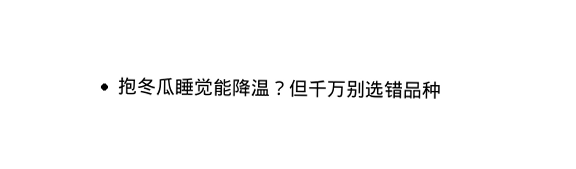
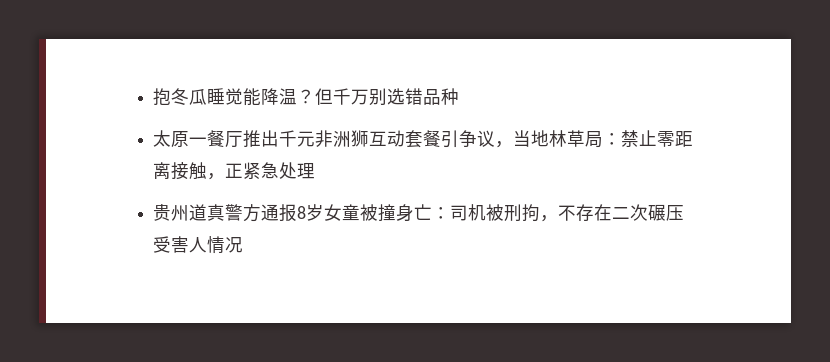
(442, 90) none -> [153,130,694,148] [153,162,316,180] [153,204,685,222] [153,236,244,254] // 太原一餐厅推出千元非洲狮互动套餐引争议，当地林草局：禁止零距离接触，正紧急处理 // 贵州道真警方通报8岁女童被撞身亡：司机被刑拘，不存在二次碾压受害人情况

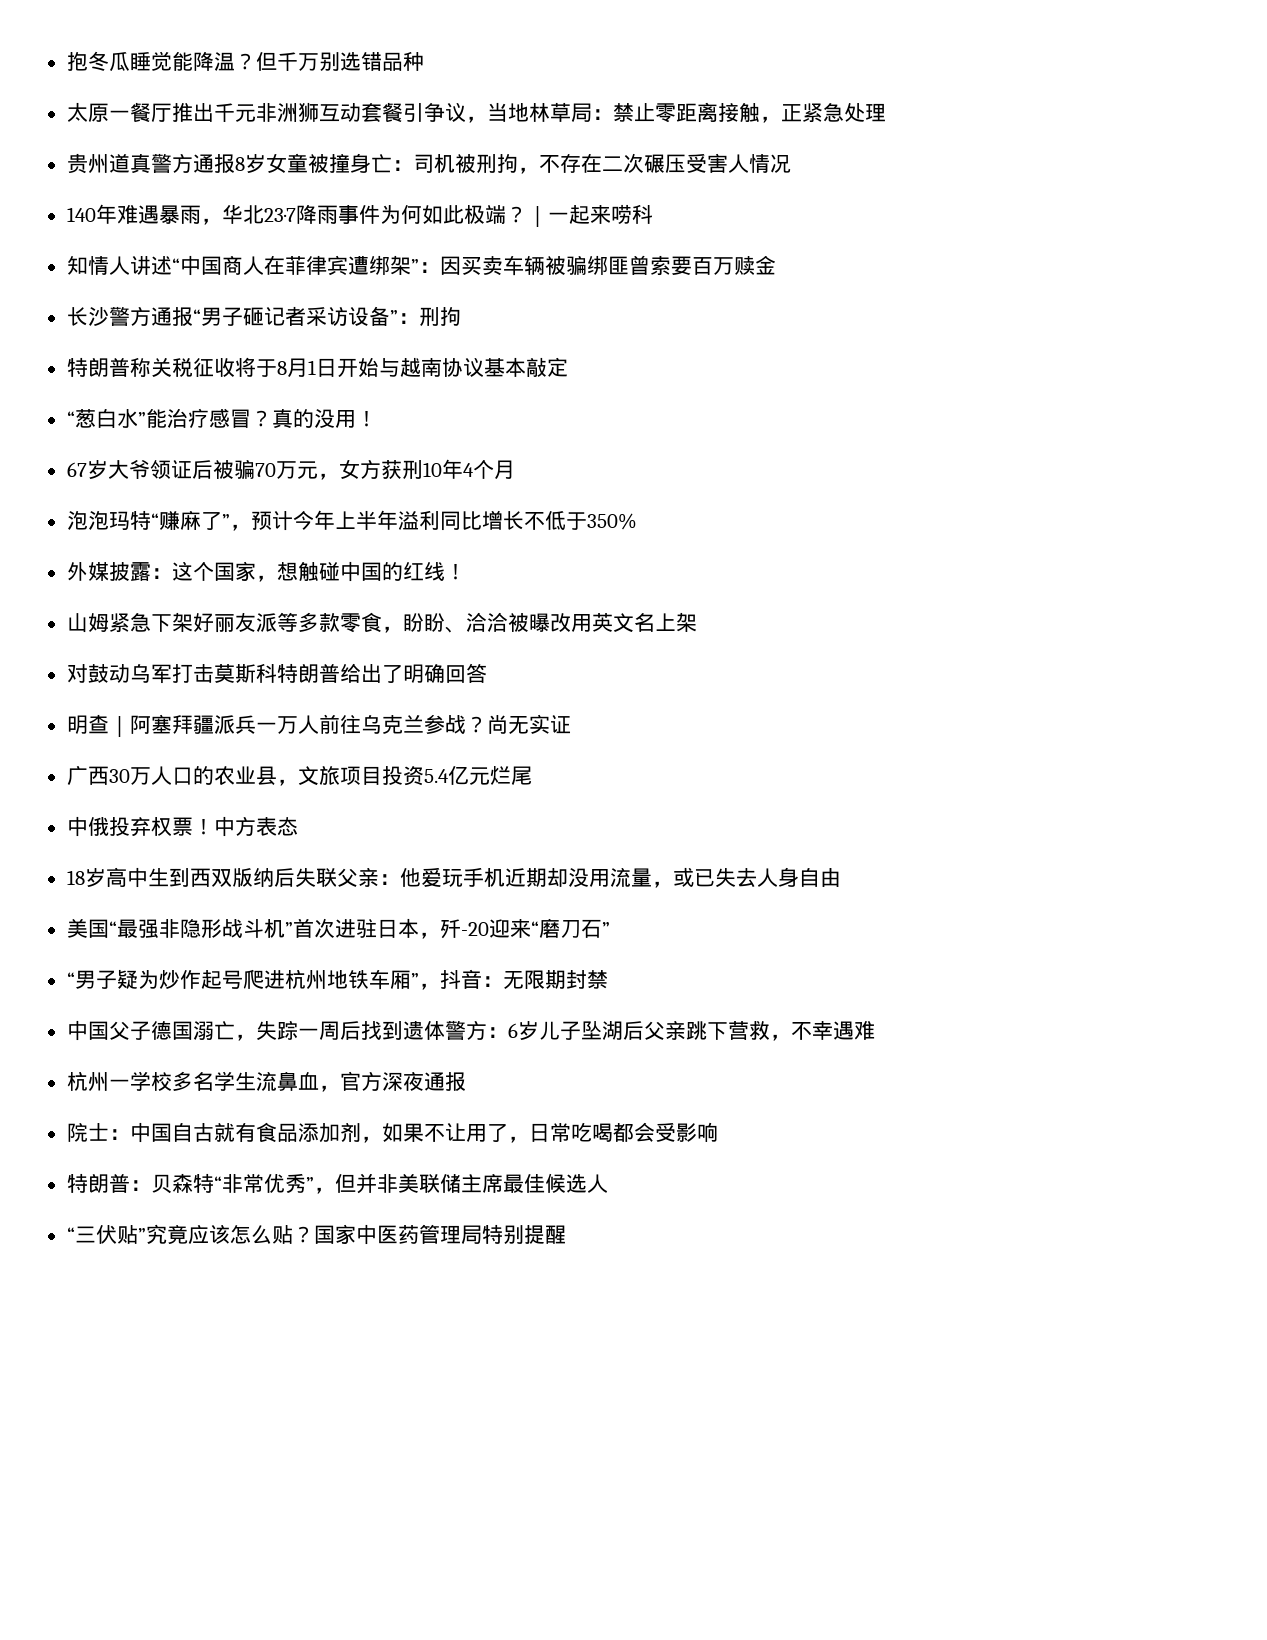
(244, 245) none -> [66,204,653,227] [66,255,776,276] [66,306,461,327] [66,357,568,378] [66,408,377,429] [66,459,515,480] [66,510,637,531] [66,561,466,582] [66,612,697,633] [66,663,487,684] [66,714,571,737] [66,765,532,786] [66,816,298,837] [66,867,841,888] [66,918,610,939] [66,969,608,990] [66,1020,875,1041] [66,1071,466,1092] [66,1122,718,1143] [66,1173,608,1194] [66,1224,566,1245] // 140年难遇暴雨，华北23·7降雨事件为何如此极端？｜一起来唠科 // 知情人讲述“中国商人在菲律宾遭绑架”：因买卖车辆被骗绑匪曾索要百万赎金 // 长沙警方通报“男子砸记者采访设备”：刑拘 // 特朗普称关税征收将于8月1日开始与越南协议基本敲定 // “葱白水”能治疗感冒？真的没用！ // 67岁大爷领证后被骗70万元，女方获刑10年4个月 // 泡泡玛特“赚麻了”，预计今年上半年溢利同比增长不低于350% // 外媒披露：这个国家，想触碰中国的红线！ // 山姆紧急下架好丽友派等多款零食，盼盼、洽洽被曝改用英文名上架 // 对鼓动乌军打击莫斯科特朗普给出了明确回答 // 明查｜阿塞拜疆派兵一万人前往乌克兰参战？尚无实证 // 广西30万人口的农业县，文旅项目投资5.4亿元烂尾 // 中俄投弃权票！中方表态 // 18岁高中生到西双版纳后失联父亲：他爱玩手机近期却没用流量，或已失去人身自由 // 美国“最强非隐形战斗机”首次进驻日本，歼-20迎来“磨刀石” // “男子疑为炒作起号爬进杭州地铁车厢”，抖音：无限期封禁 // 中国父子德国溺亡，失踪一周后找到遗体警方：6岁儿子坠湖后父亲跳下营救，不幸遇难 // 杭州一学校多名学生流鼻血，官方深夜通报 // 院士：中国自古就有食品添加剂，如果不让用了，日常吃喝都会受影响 // 特朗普：贝森特“非常优秀”，但并非美联储主席最佳候选人 // “三伏贴”究竟应该怎么贴？国家中医药管理局特别提醒

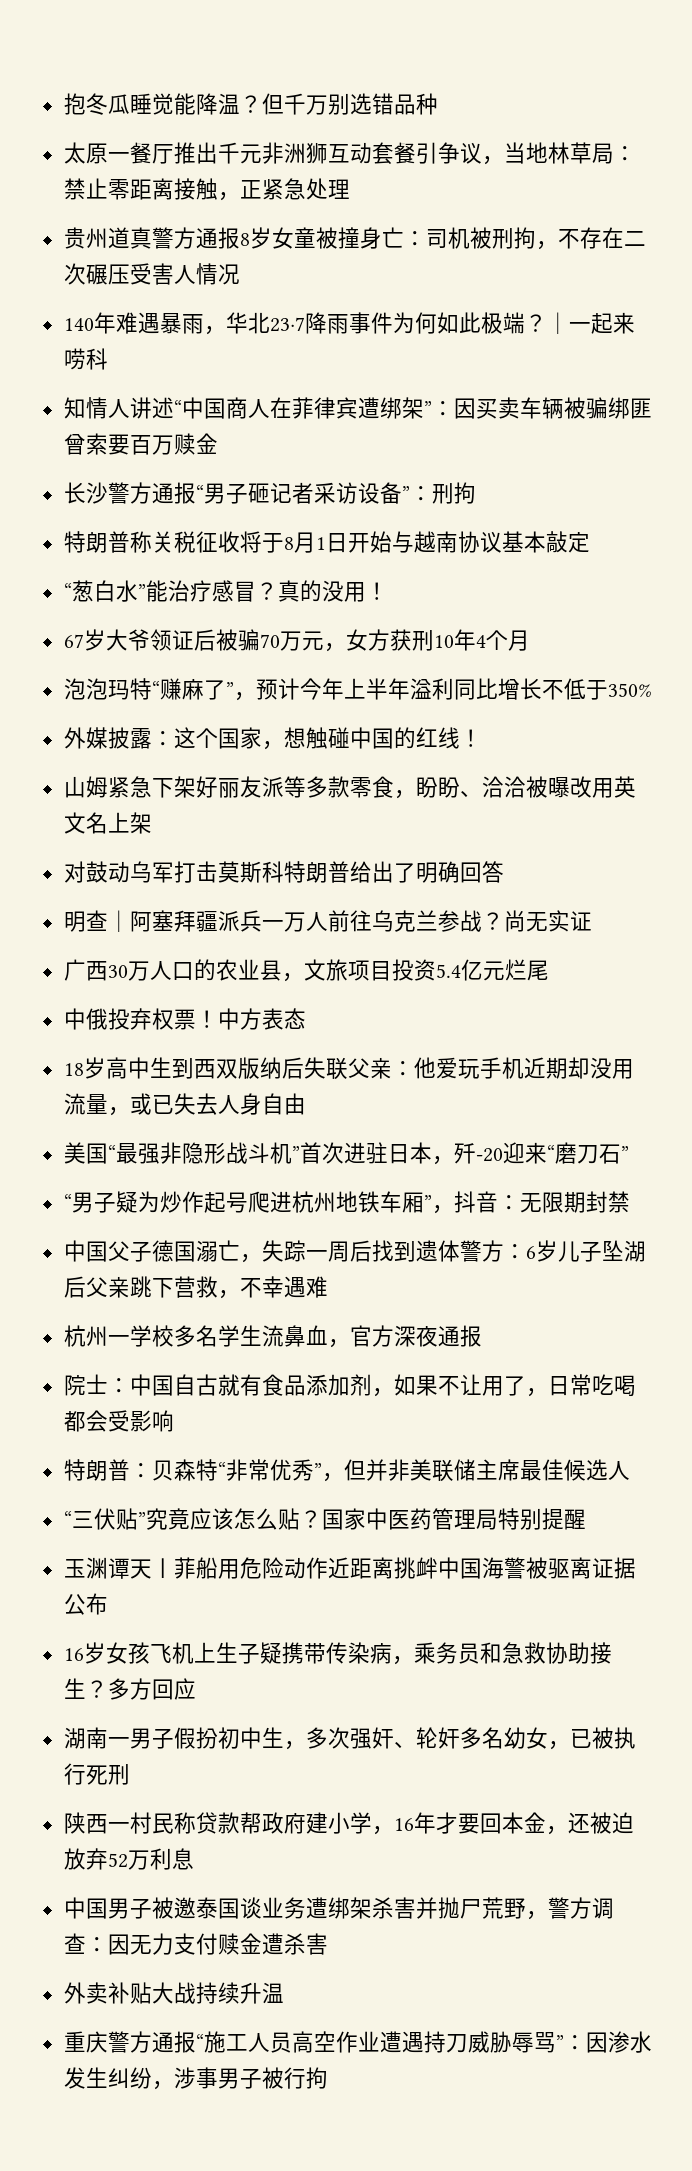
(566, 1234) none -> [63,1557,636,1579] [63,1593,108,1615] [63,1642,612,1665] [63,1678,196,1700] [63,1727,636,1750] [63,1763,130,1785] [63,1812,634,1835] [63,1848,194,1870] [63,1897,614,1920] [63,1933,328,1955] [63,1982,284,2004] [63,2031,652,2053] [63,2067,328,2090] // 玉渊谭天丨菲船用危险动作近距离挑衅中国海警被驱离证据公布 // 16岁女孩飞机上生子疑携带传染病，乘务员和急救协助接生？多方回应 // 湖南一男子假扮初中生，多次强奸、轮奸多名幼女，已被执行死刑 // 陕西一村民称贷款帮政府建小学，16年才要回本金，还被迫放弃52万利息 // 中国男子被邀泰国谈业务遭绑架杀害并抛尸荒野，警方调查：因无力支付赎金遭杀害 // 外卖补贴大战持续升温 // 重庆警方通报“施工人员高空作业遭遇持刀威胁辱骂”：因渗水发生纠纷，涉事男子被行拘

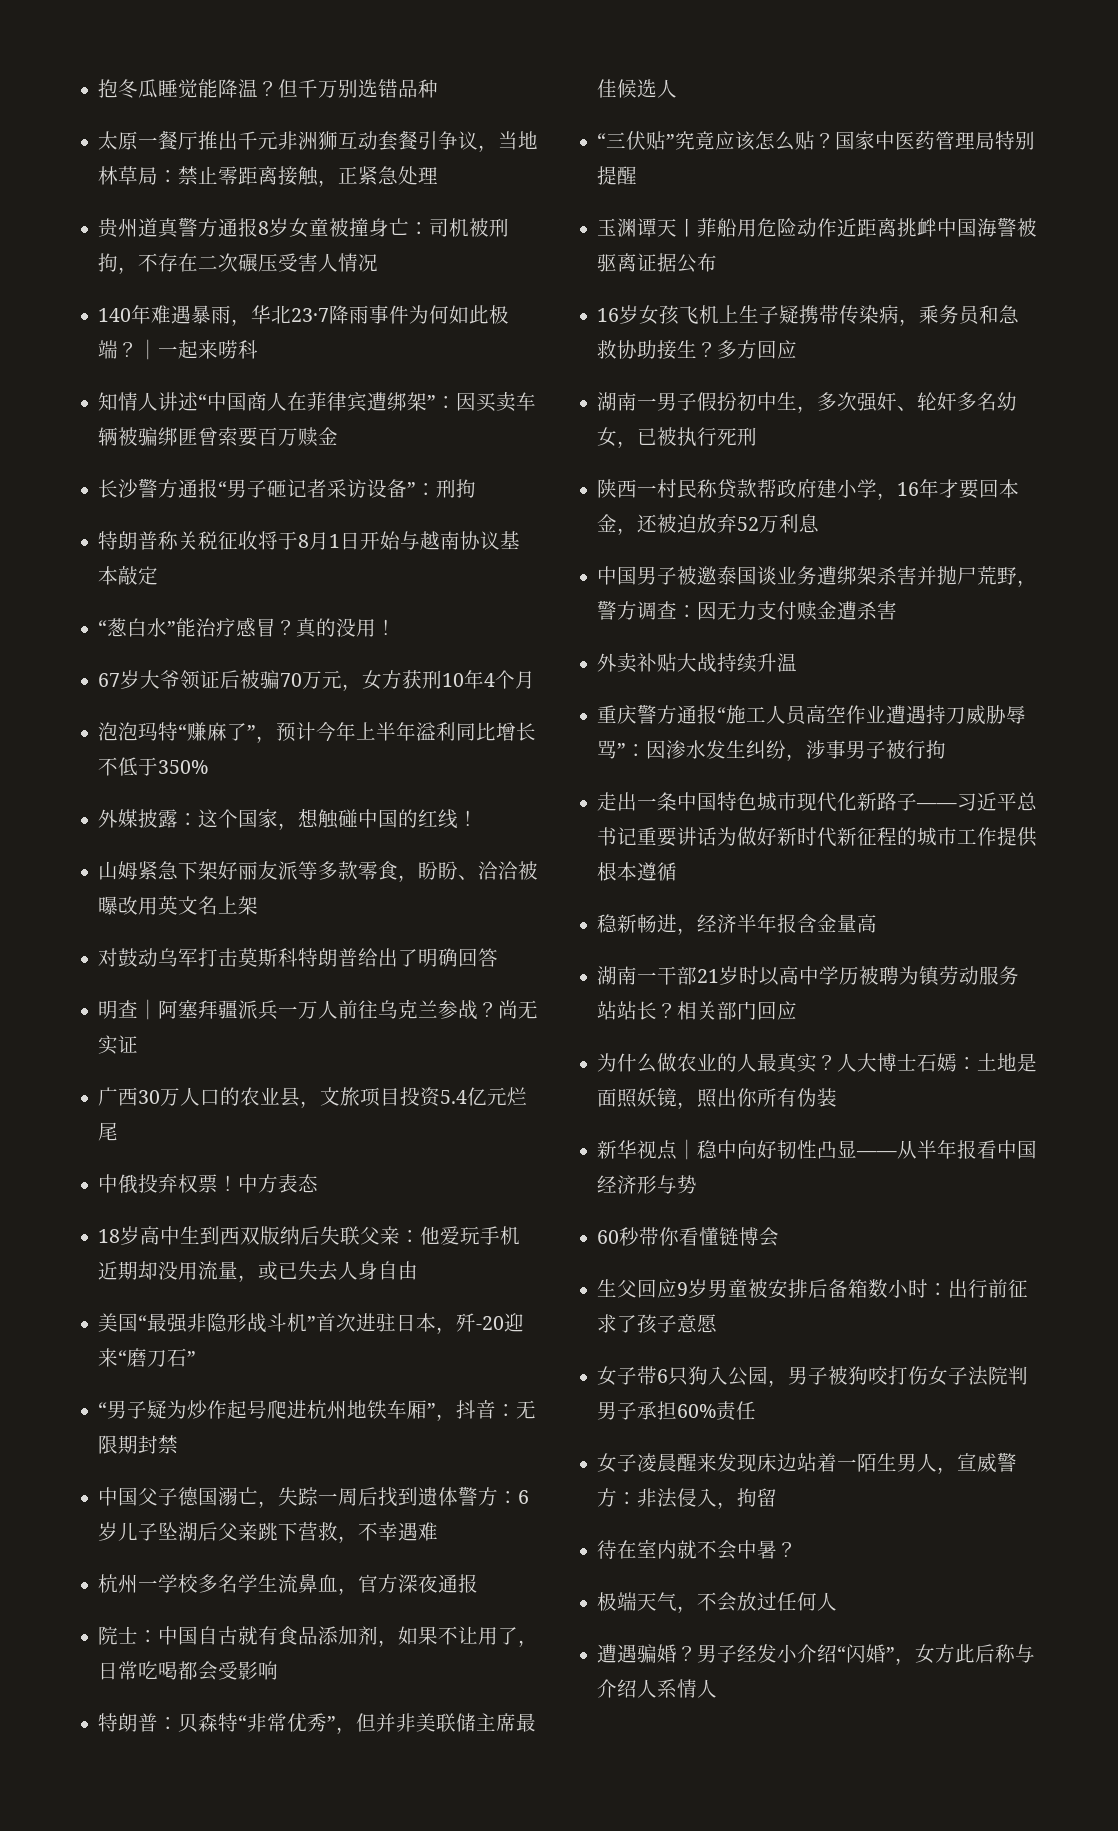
(328, 2078) none -> [597,792,1038,812] [597,827,1038,847] [597,862,678,881] [597,914,878,935] [597,966,1020,986] [597,1001,798,1020] [597,1053,1038,1073] [597,1088,838,1109] [597,1139,1038,1160] [597,1175,698,1194] [597,1227,780,1247] [597,1279,1029,1299] [597,1314,718,1334] [597,1366,1029,1387] [597,1401,757,1421] [597,1452,1018,1474] [597,1488,778,1509] [597,1540,798,1560] [597,1592,838,1613] [597,1644,1036,1665] [597,1679,718,1698] // 走出一条中国特色城市现代化新路子——习近平总书记重要讲话为做好新时代新征程的城市工作提供根本遵循 // 稳新畅进，经济半年报含金量高 // 湖南一干部21岁时以高中学历被聘为镇劳动服务站站长？相关部门回应 // 为什么做农业的人最真实？人大博士石嫣：土地是面照妖镜，照出你所有伪装 // 新华视点｜稳中向好韧性凸显——从半年报看中国经济形与势 // 60秒带你看懂链博会 // 生父回应9岁男童被安排后备箱数小时：出行前征求了孩子意愿 // 女子带6只狗入公园，男子被狗咬打伤女子法院判男子承担60%责任 // 女子凌晨醒来发现床边站着一陌生男人，宣威警方：非法侵入，拘留 // 待在室内就不会中暑？ // 极端天气，不会放过任何人 // 遭遇骗婚？男子经发小介绍“闪婚”，女方此后称与介绍人系情人

